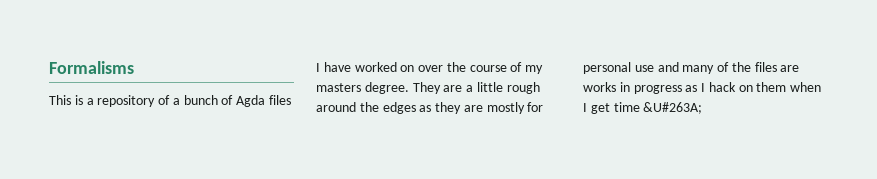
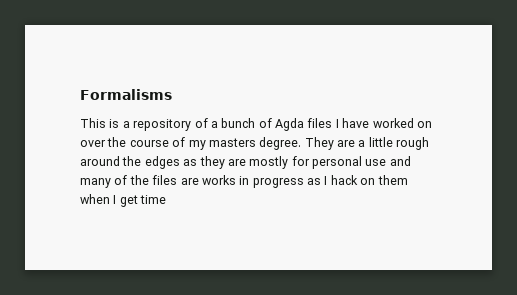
[643,102,703,114] &U#263A; -> (167, 199) none

